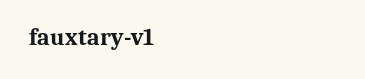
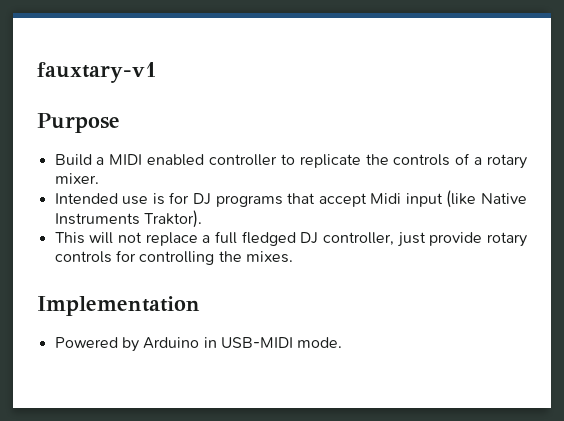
(154, 39) none -> [37,113,120,133] [54,153,528,169] [54,173,99,184] [54,190,527,208] [54,210,202,228] [54,231,528,247] [54,250,293,265] [37,296,200,316] [54,337,343,352] // Purpose // Build a MIDI enabled controller to replicate the controls of a rotary mixer. // Intended use is for DJ programs that accept Midi input (like Native Instruments Traktor). // This will not replace a full fledged DJ controller, just provide rotary controls for controlling the mixes. // Implementation // Powered by Arduino in USB-MIDI mode.

